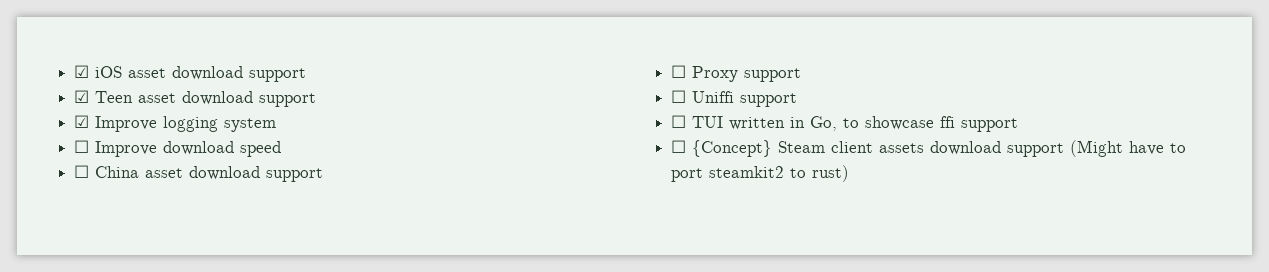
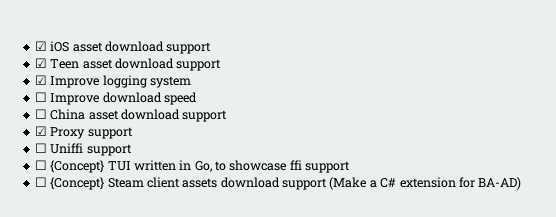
[671,65,687,78] ☐ -> [34,126,47,136] ☑
(687, 121) none -> [50,160,105,173] {Concept}
[1070,140,1187,157] [671,165,850,182] (Might have to port steamkit2 to rust) -> [329,177,522,190] (Make a C# extension for BA-AD)

